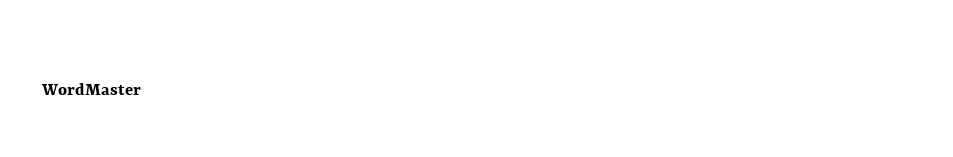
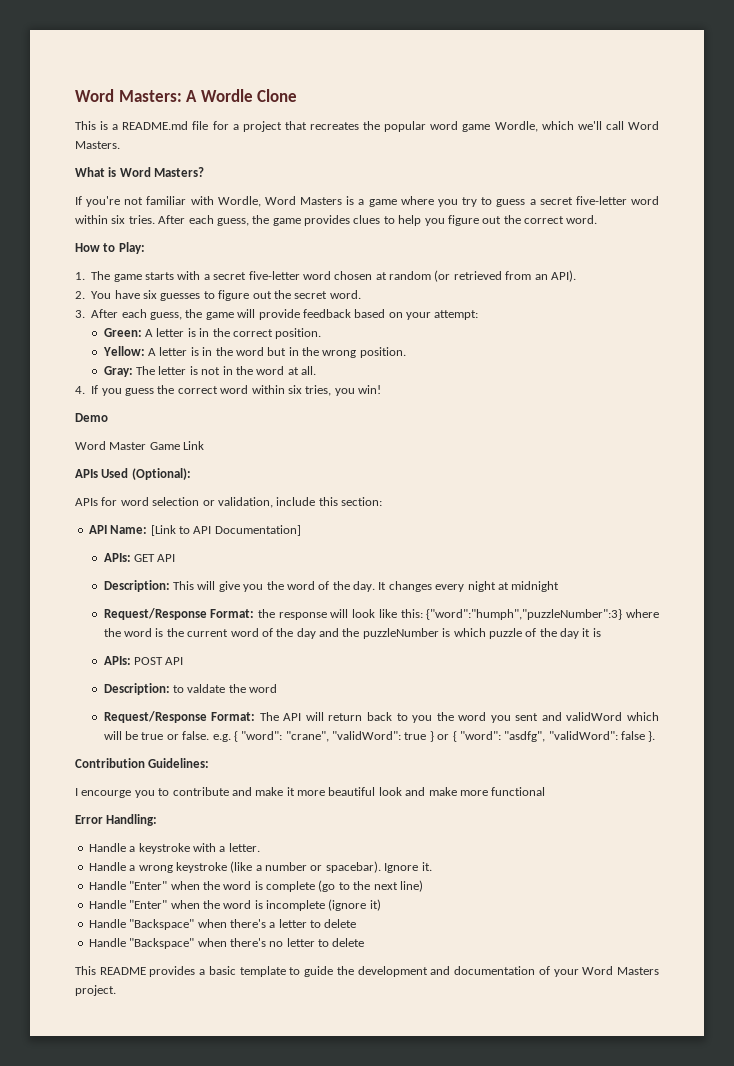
[41,83,141,95] WordMaster -> [75,89,298,102] [75,121,659,132] [75,141,120,149] [75,167,205,177] [75,196,659,207] [75,215,598,226] [75,242,145,254] [75,270,576,282] [75,290,361,301] [75,309,479,320] [103,328,322,339] [102,346,406,358] [103,366,317,377] [75,385,381,396] [75,413,108,422] [75,441,205,450] [75,468,191,480] [75,497,382,508] [88,525,301,536] [103,553,176,562] [103,580,560,592] [103,608,659,620] [103,628,601,639] [103,656,184,665] [103,683,278,695] [103,711,660,723] [103,731,656,742] [75,758,210,768] [75,787,546,798] [75,814,158,826] [88,843,260,854] [88,861,432,873] [88,880,423,892] [88,899,381,911] [88,919,357,930] [88,938,365,949] [75,966,659,977] [75,985,116,996] Word Masters: A Wordle Clone // This is a README.md file for a project that recreates the popular word game Wordle, which we'll call Word Masters. // What is Word Masters? // If you're not familiar with Wordle, Word Masters is a game where you try to guess a secret five-letter word within six tries. After each guess, the game provides clues to help you figure out the correct word. // How to Play: // 1. The game starts with a secret five-letter word chosen at random (or retrieved from an API). // 2. You have six guesses to figure out the secret word. // 3. After each guess, the game will provide feedback based on your attempt: // Green: A letter is in the correct position. // Yellow: A letter is in the word but in the wrong position. // Gray: The letter is not in the word at all. // 4. If you guess the correct word within six tries, you win! // Demo // Word Master Game Link // APIs Used (Optional): // APIs for word selection or validation, include this section: // API Name: [Link to API Documentation] // APIs: GET API // Description: This will give you the word of the day. It changes every night at midnight // Request/Response Format: the response will look like this: {"word":"humph","puzzleNumber":3} where the word is the current word of the day and the puzzleNumber is which puzzle of the day it is // APIs: POST API // Description: to valdate the word // Request/Response Format: The API will return back to you the word you sent and validWord which will be true or false. e.g. { "word": "crane", "validWord": true } or { "word": "asdfg", "validWord": false }. // Contribution Guidelines: // I encourge you to contribute and make it more beautiful look and make more functional // Error Handling: // Handle a keystroke with a letter. // Handle a wrong keystroke (like a number or spacebar). Ignore it. // Handle "Enter" when the word is complete (go to the next line) // Handle "Enter" when the word is incomplete (ignore it) // Handle "Backspace" when there's a letter to delete // Handle "Backspace" when there's no letter to delete // This README provides a basic template to guide the development and documentation of your Word Masters project.

